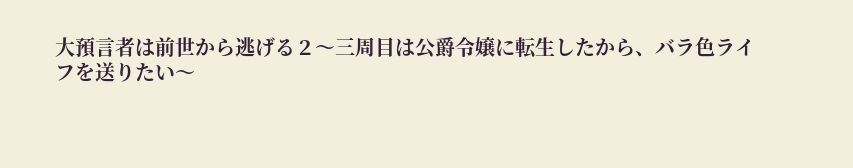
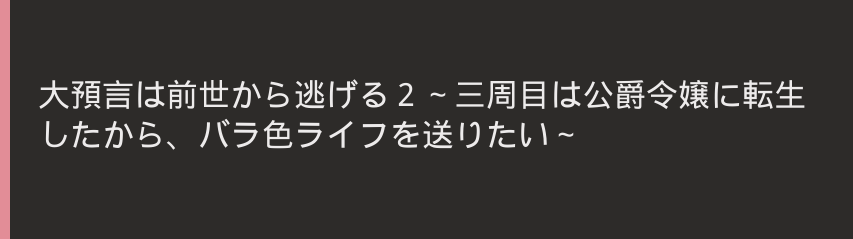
[115,37,135,57] 者 -> (134, 94) none

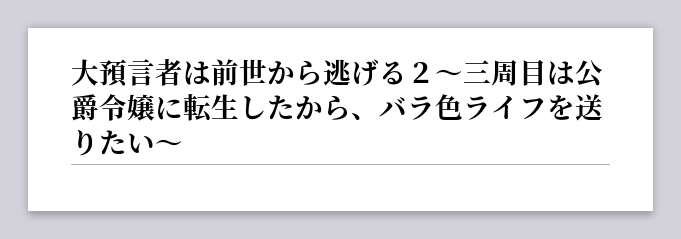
(134, 94) none -> [155,59,183,86] 者

